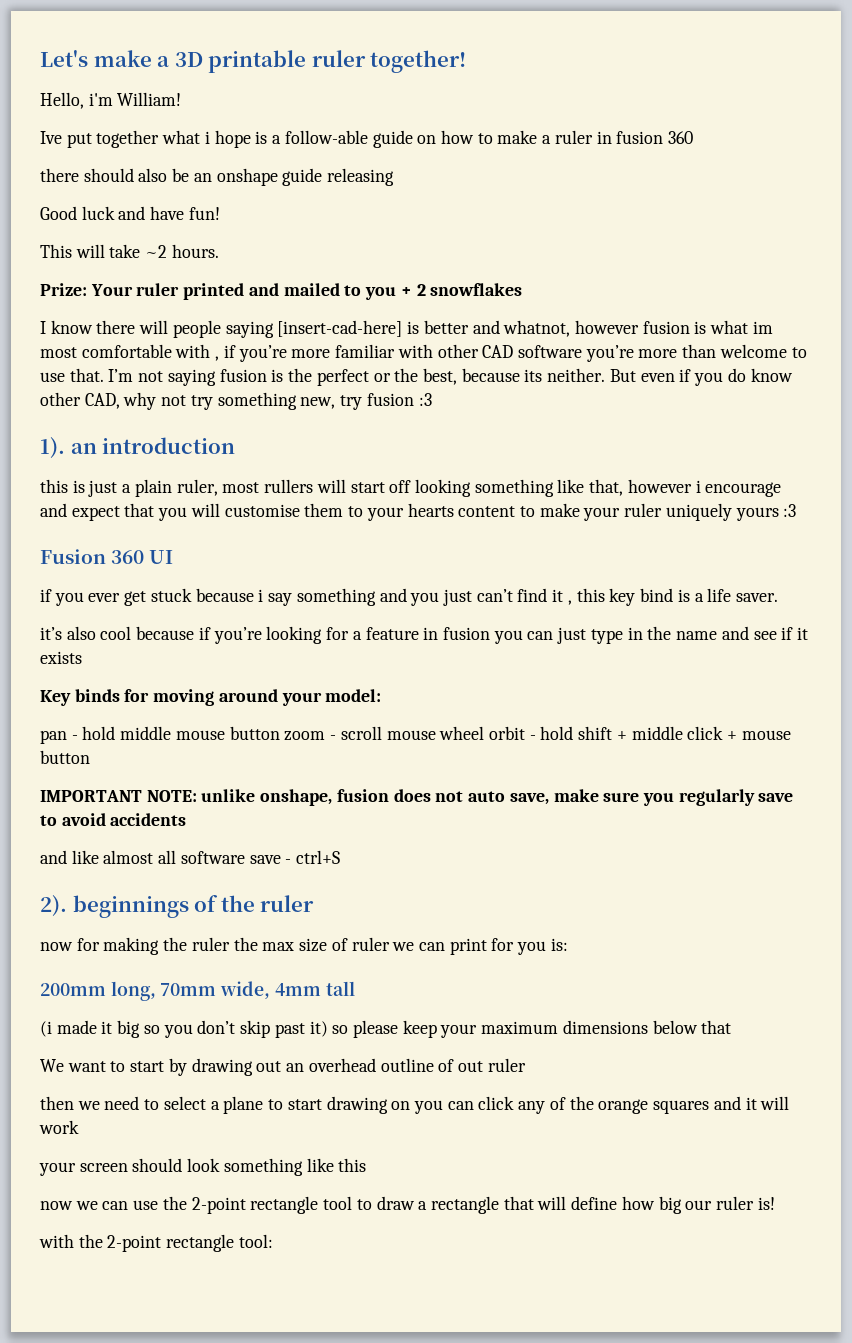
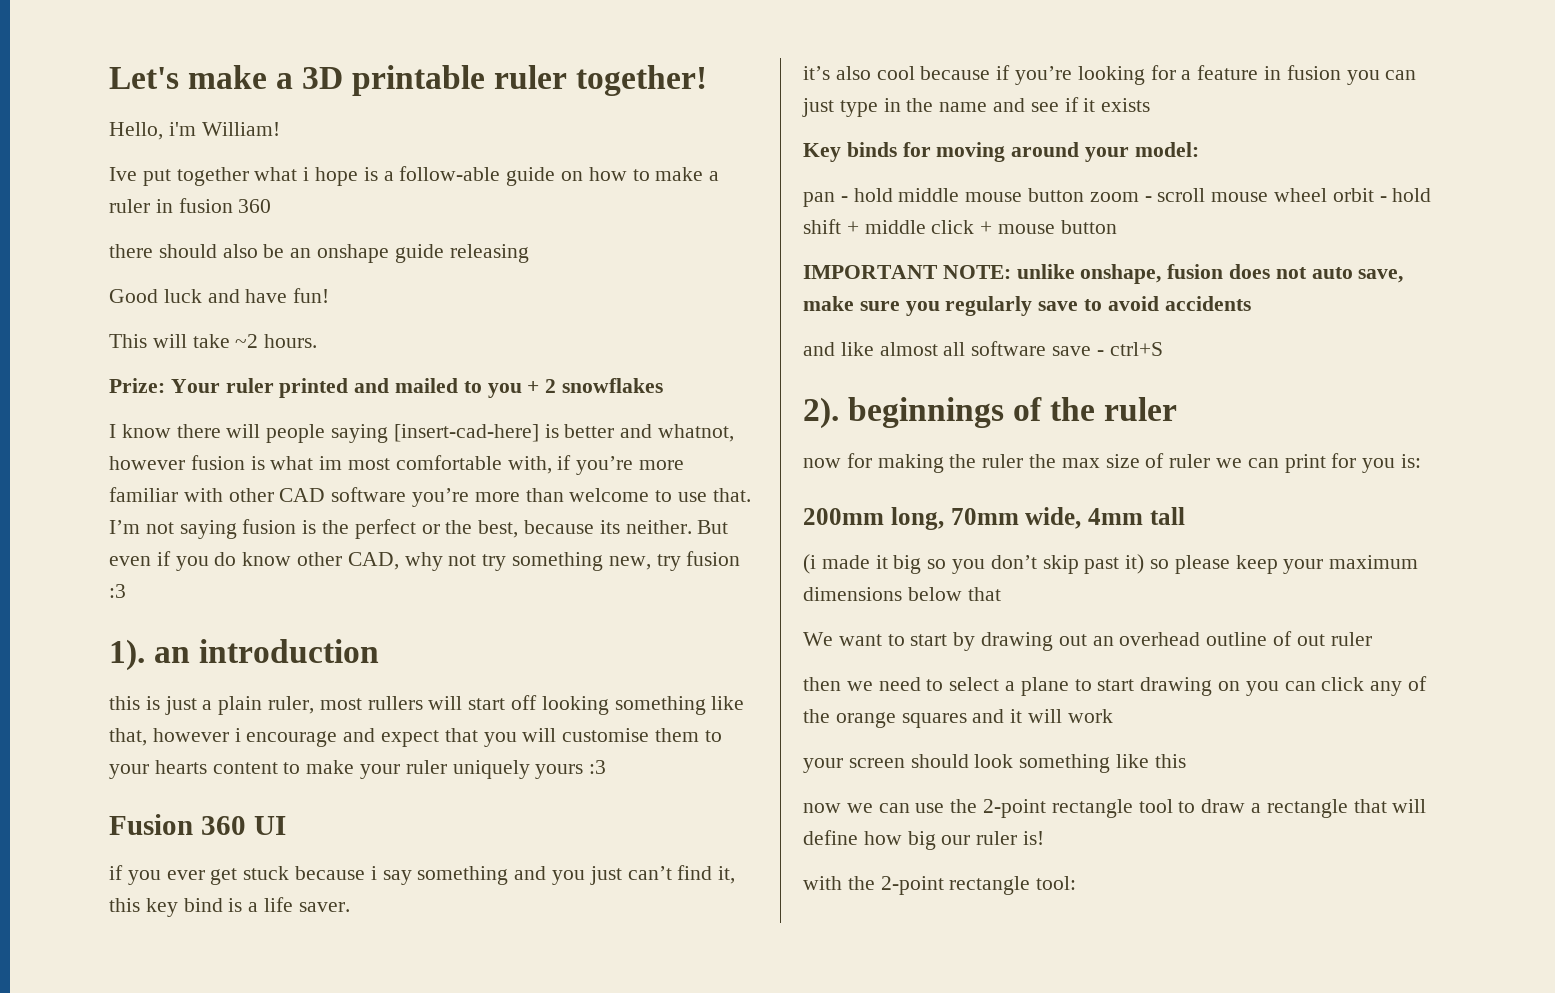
[175,344,220,361] with , -> [507,456,552,474] with,
[552,589,572,605] it , -> [718,866,736,884] it,

